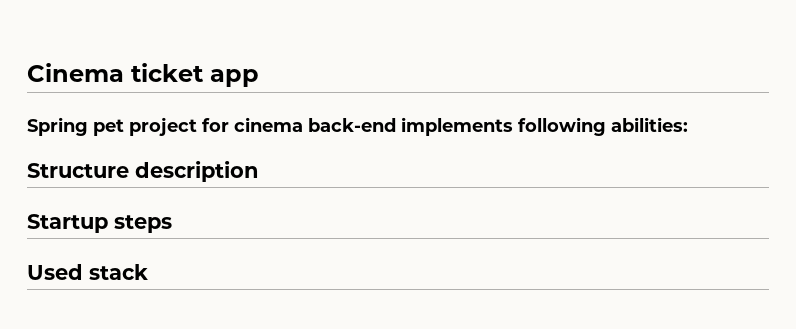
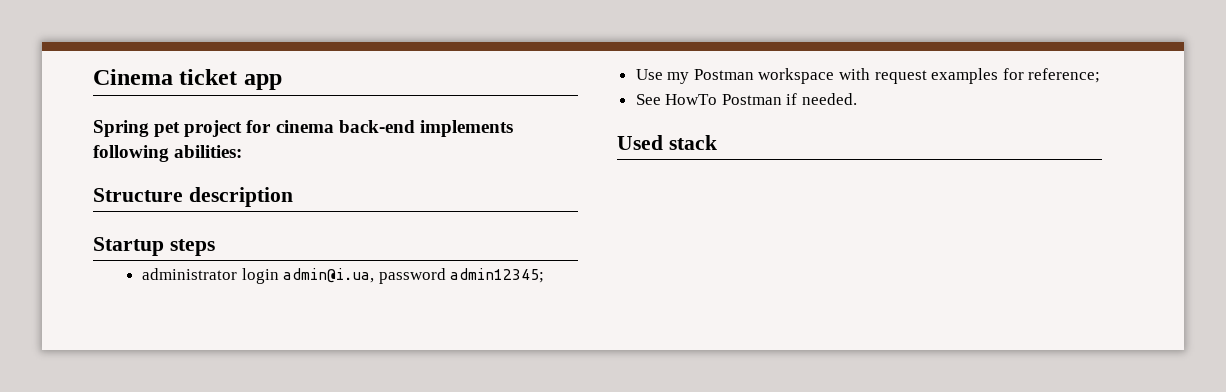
(172, 224) none -> [142,268,545,284] [635,68,1101,84] [635,93,858,105] // administrator login admin@i.ua, password admin12345; // Use my Postman workspace with request examples for reference; // See HowTo Postman if needed.

